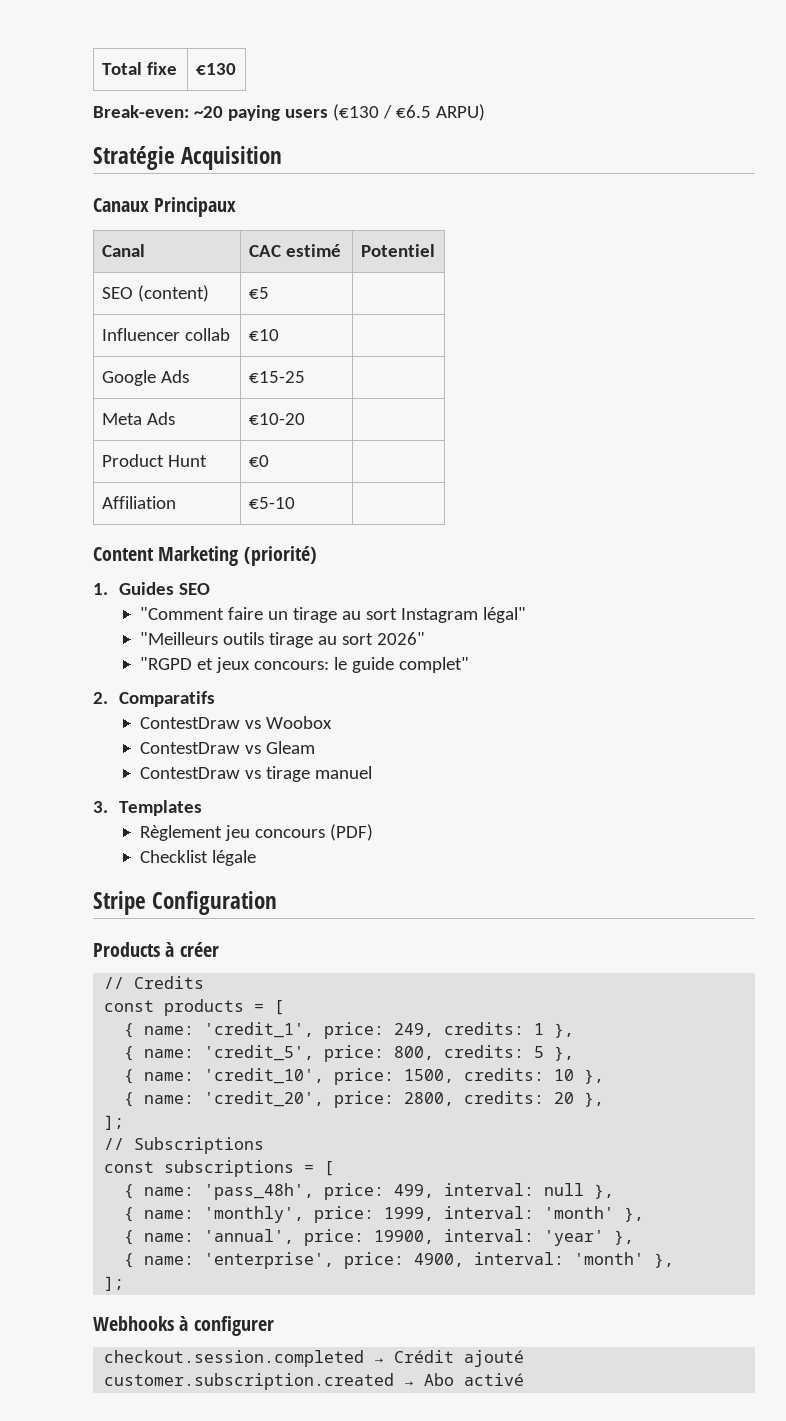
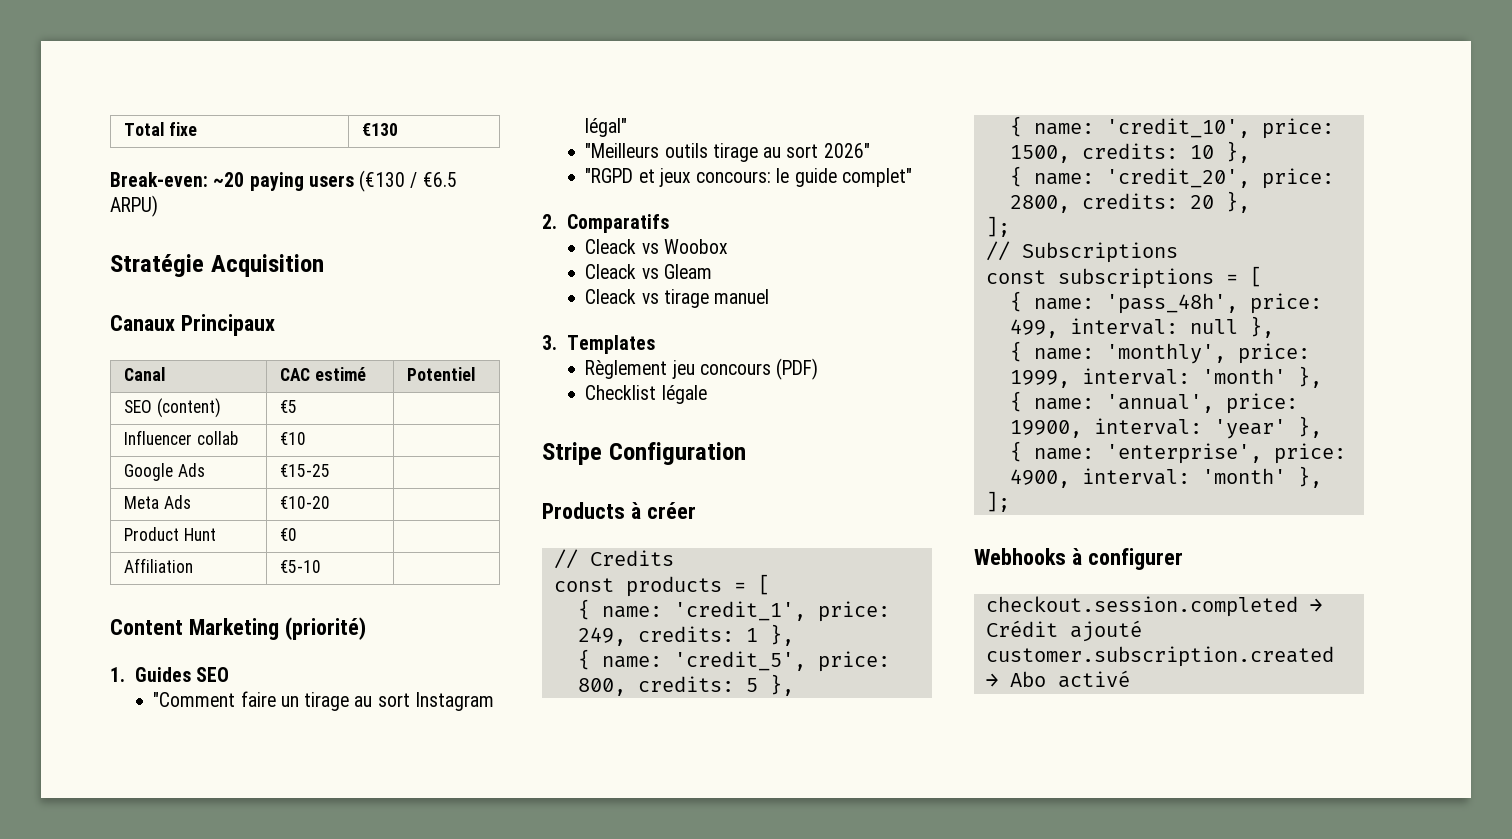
[139,717,240,729] ContestDraw -> [585,239,637,254] Cleack
[139,742,240,754] ContestDraw -> [585,264,637,279] Cleack
[139,767,240,779] ContestDraw -> [585,289,637,304] Cleack

